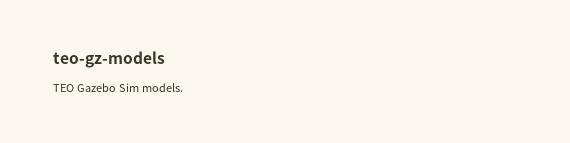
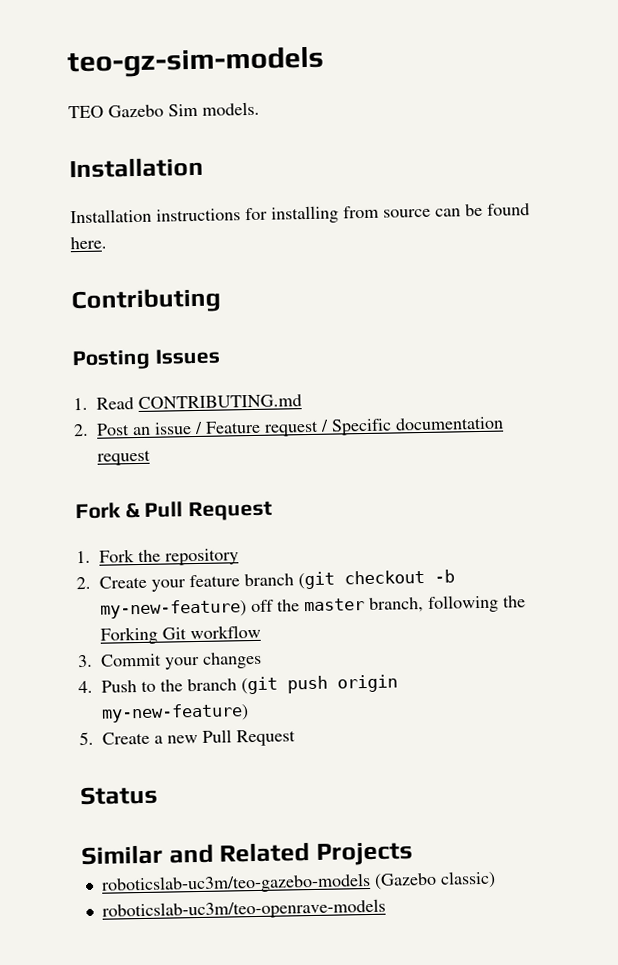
[53,51,165,68] teo-gz-models -> [67,46,324,79] teo-gz-sim-models
(183, 87) none -> [69,156,204,179] [70,203,530,224] [70,236,107,250] [71,287,221,315] [72,348,220,371] [73,394,302,411] [73,416,504,437] [97,449,151,466] [75,500,274,522] [76,548,239,566] [76,569,455,592] [100,594,526,619] [100,624,261,645] [78,651,262,670] [78,674,398,695] [101,703,249,723] [79,729,296,747] [80,785,158,806] [81,841,413,866] [100,870,496,895] [101,898,386,921] // Installation // Installation instructions for installing from source can be found here. // Contributing // Posting Issues // 1. Read CONTRIBUTING.md // 2. Post an issue / Feature request / Specific documentation request // Fork & Pull Request // 1. Fork the repository // 2. Create your feature branch (git checkout -b my-new-feature) off the master branch, following the Forking Git workflow // 3. Commit your changes // 4. Push to the branch (git push origin my-new-feature) // 5. Create a new Pull Request // Status // Similar and Related Projects // roboticslab-uc3m/teo-gazebo-models (Gazebo classic) // roboticslab-uc3m/teo-openrave-models

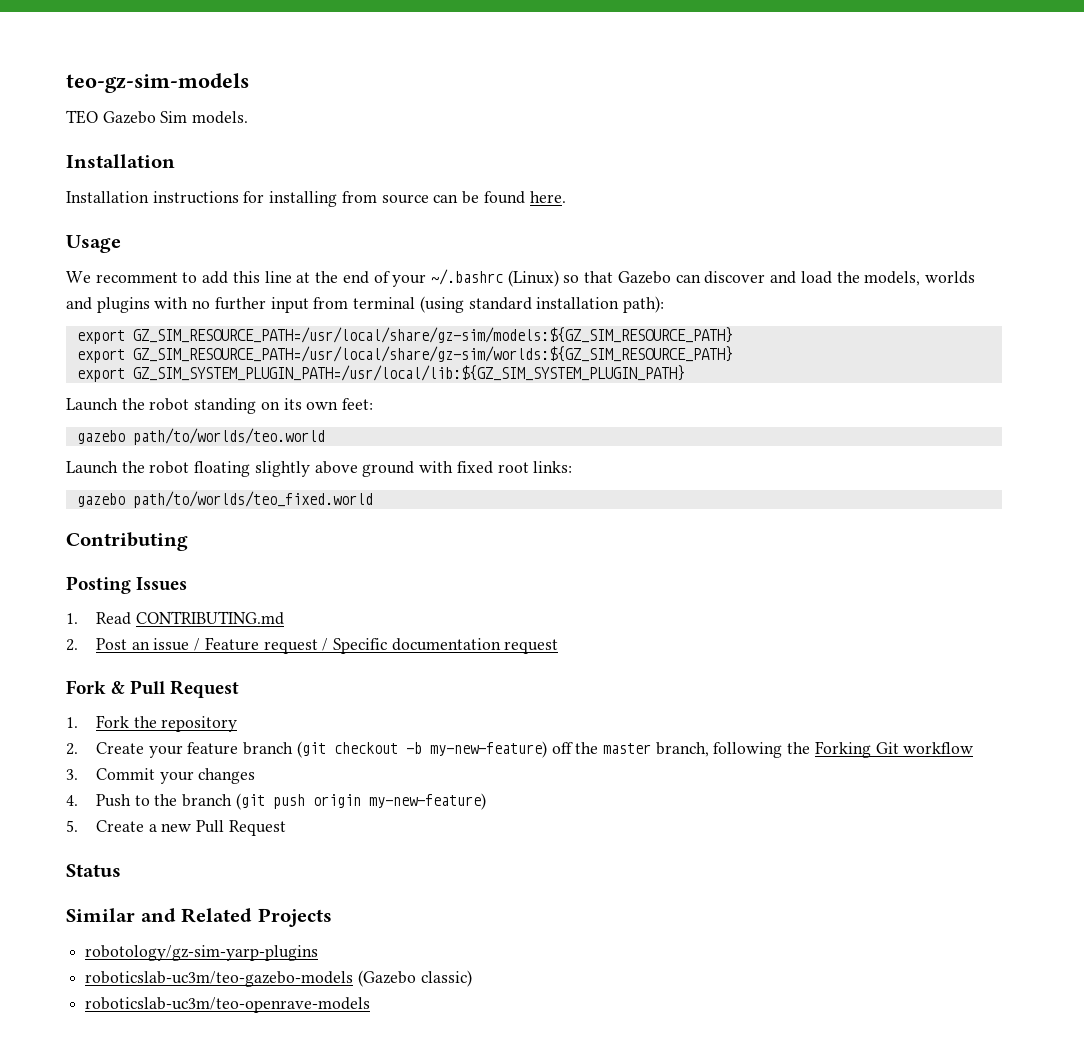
(107, 243) none -> [66,235,121,253] [66,269,975,287] [66,296,664,313] [76,327,733,344] [76,346,733,363] [76,365,685,382] [66,398,374,414] [76,428,325,445] [66,461,573,477] [76,491,373,508] // Usage // We recomment to add this line at the end of your ~/.bashrc (Linux) so that Gazebo can discover and load the models, worlds and plugins with no further input from terminal (using standard installation path): // export GZ_SIM_RESOURCE_PATH=/usr/local/share/gz-sim/models:${GZ_SIM_RESOURCE_PATH} // export GZ_SIM_RESOURCE_PATH=/usr/local/share/gz-sim/worlds:${GZ_SIM_RESOURCE_PATH} // export GZ_SIM_SYSTEM_PLUGIN_PATH=/usr/local/lib:${GZ_SIM_SYSTEM_PLUGIN_PATH} // Launch the robot standing on its own feet: // gazebo path/to/worlds/teo.world // Launch the robot floating slightly above ground with fixed root links: // gazebo path/to/worlds/teo_fixed.world
(413, 853) none -> [85,945,319,961] // robotology/gz-sim-yarp-plugins

